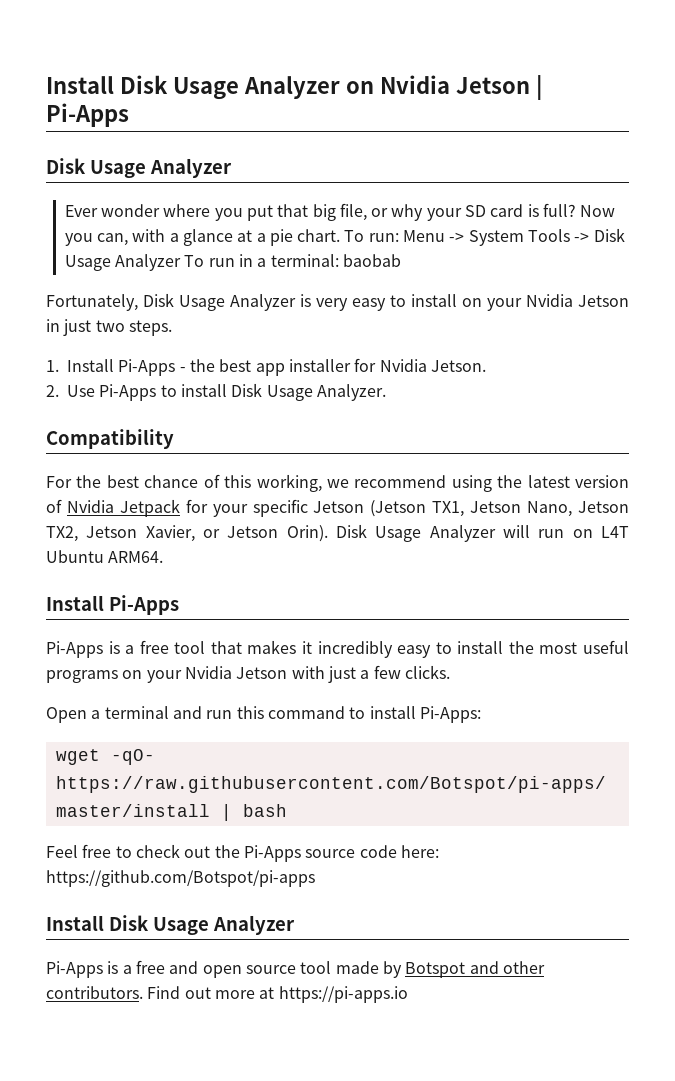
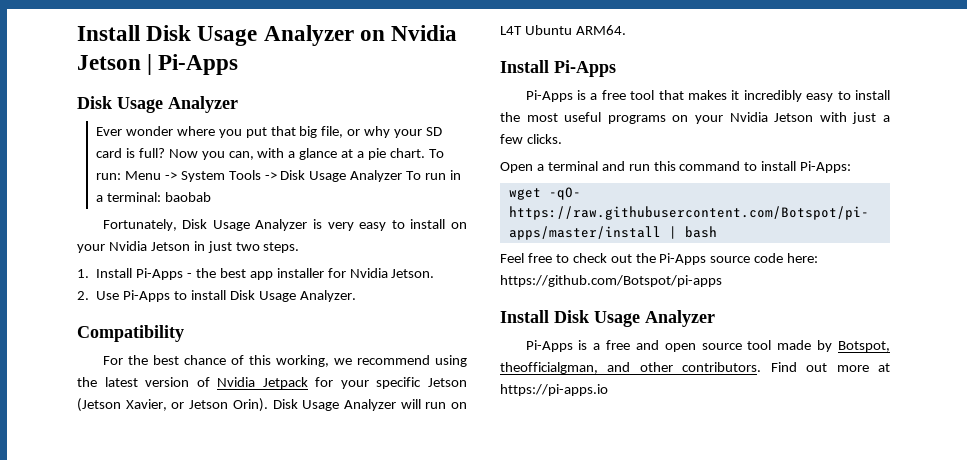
[432,501,630,517] [46,526,138,542] TX1, Jetson Nano, Jetson TX2, Jetson -> (121, 405) none
[405,962,466,978] Botspot -> [838,341,890,352] [500,362,598,374] Botspot, theofficialgman,

